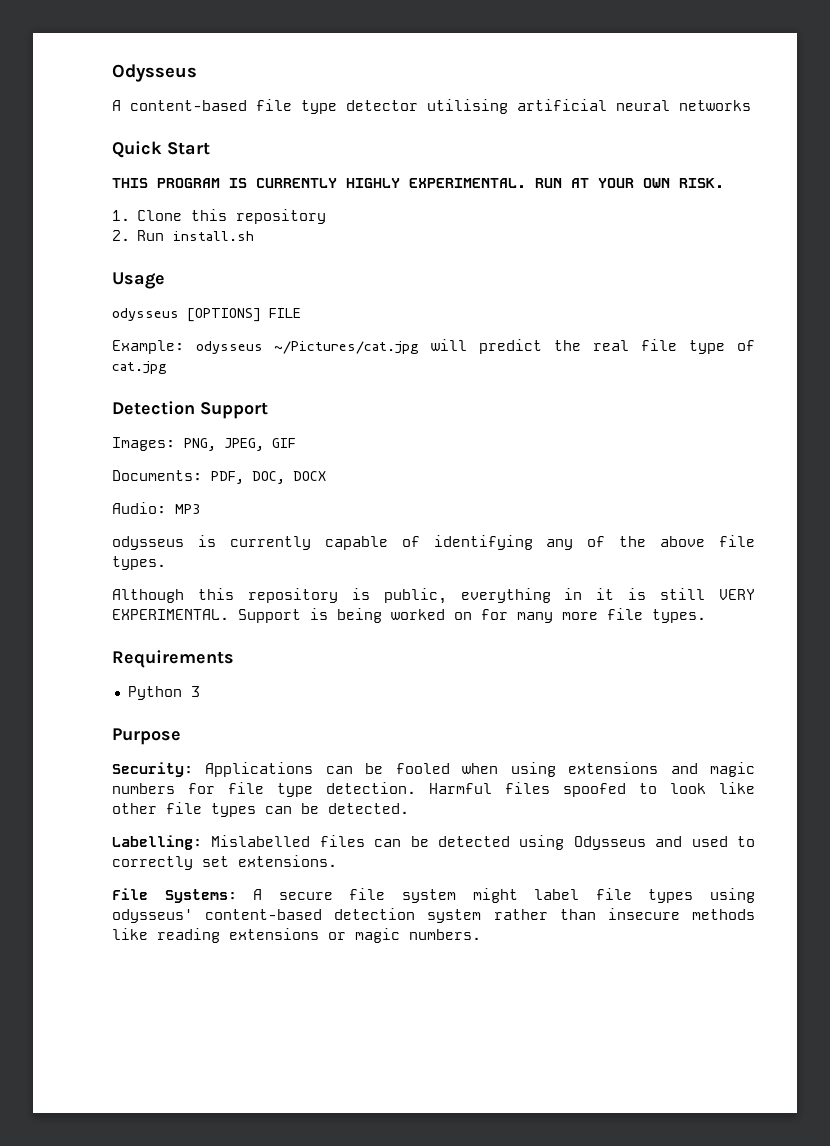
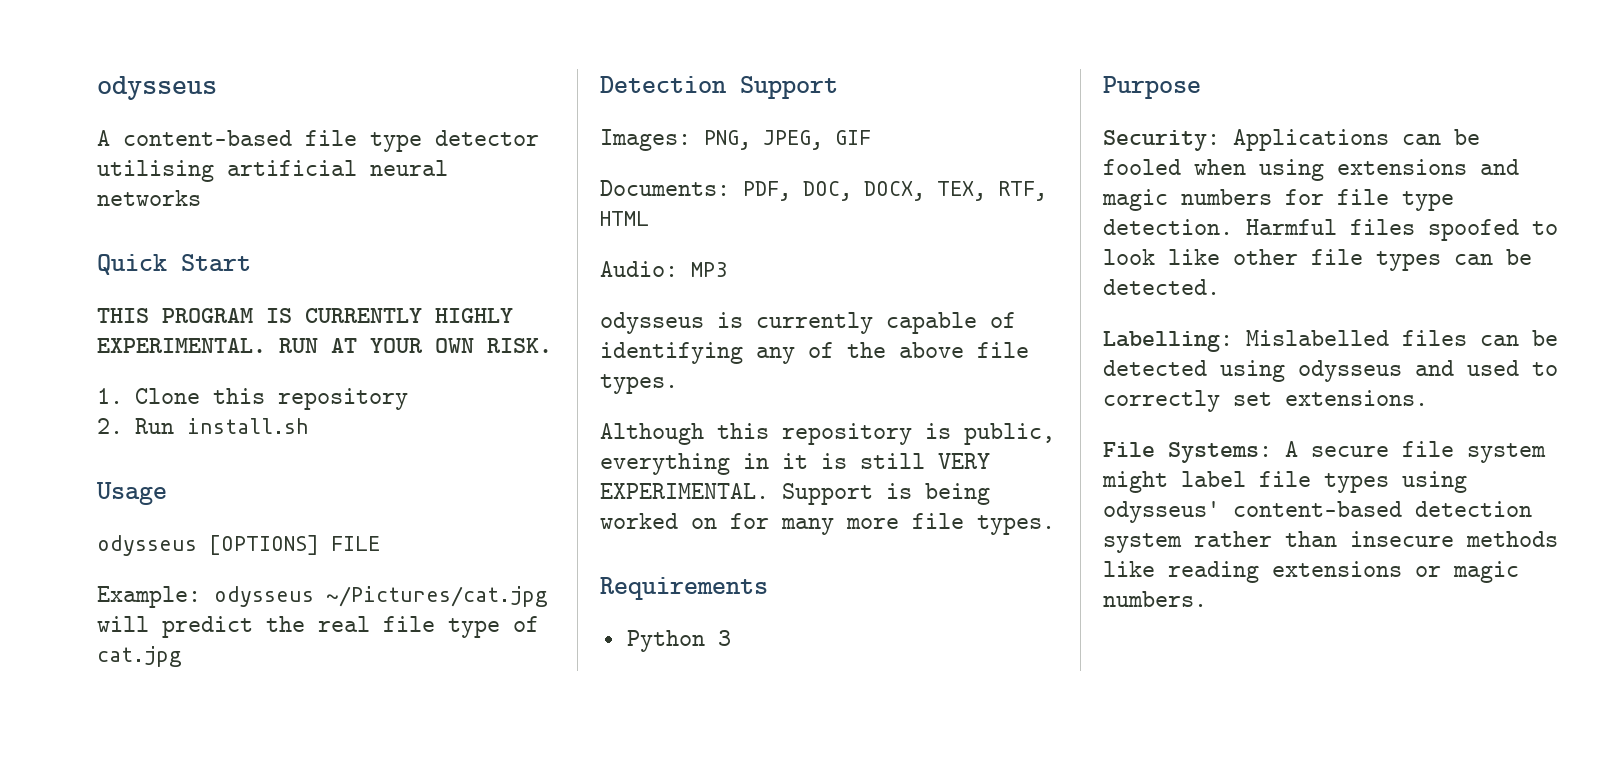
[112,64,197,82] Odysseus -> [97,76,217,100] odysseus
[293,471,326,481] DOCX -> [864,181,1047,201] [600,211,649,226] DOCX, TEX, RTF, HTML
[573,836,646,850] Odysseus -> [1298,360,1402,382] odysseus

